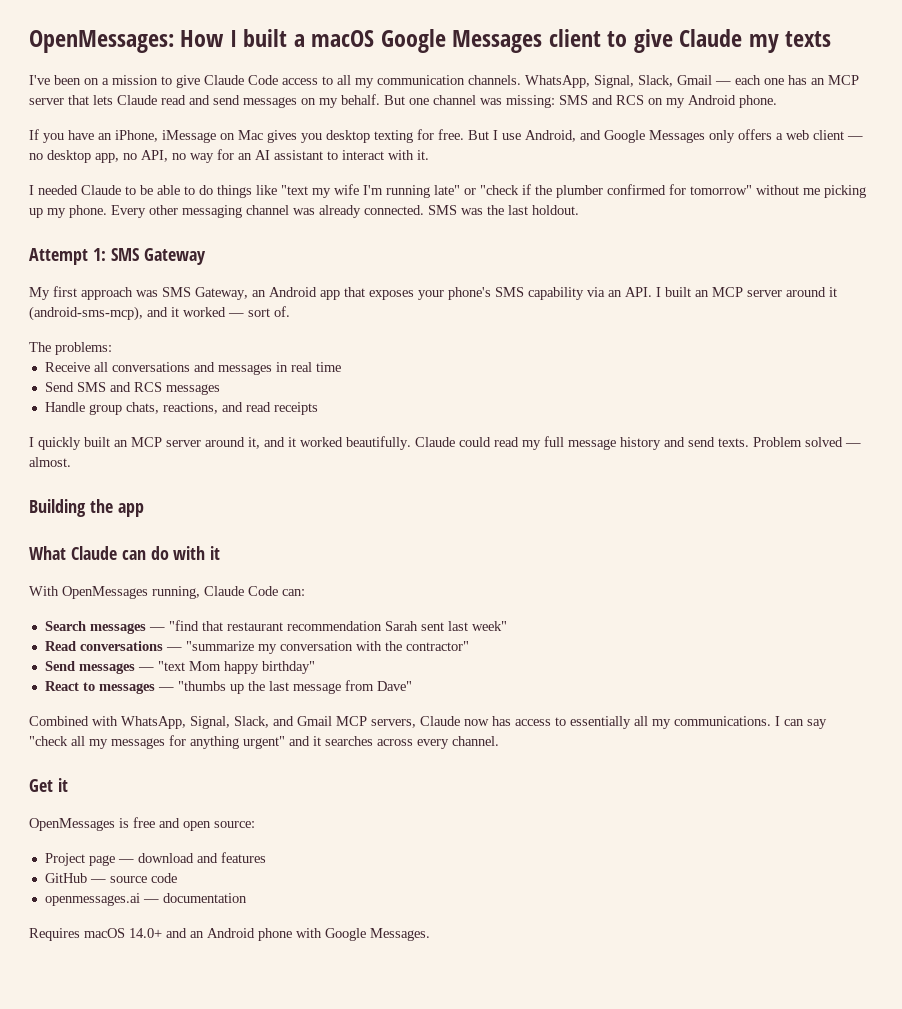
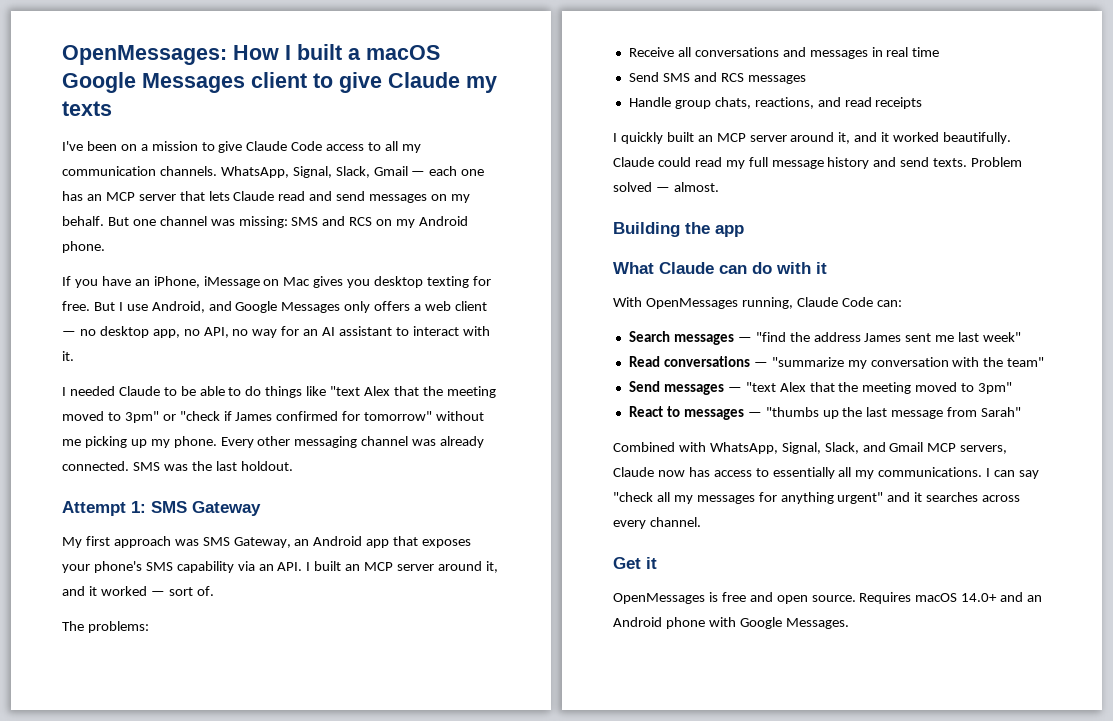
[312,184,460,198] my wife I'm running late" -> [364,386,496,398] [62,411,159,423] Alex that the meeting moved to 3pm"
[535,185,603,198] the plumber -> [235,412,273,421] James
[829,287,837,297] [29,306,143,321] it (android-sms-mcp), -> [485,561,498,573] it,
[201,621,444,631] that restaurant recommendation Sarah sent -> [789,332,955,342] the address James sent me
[405,641,469,651] contractor" -> [1007,357,1045,367] team"
[188,661,315,674] Mom happy birthday" -> [779,382,1013,394] Alex that the meeting moved to 3pm"
[376,681,412,691] Dave" -> [981,407,1022,417] Sarah"
[214,821,255,828] [44,852,266,866] [44,873,177,883] [44,893,247,906] source: // Project page — download and features // GitHub — source code // openmessages.ai — documentation // -> [811,595,856,602] source.

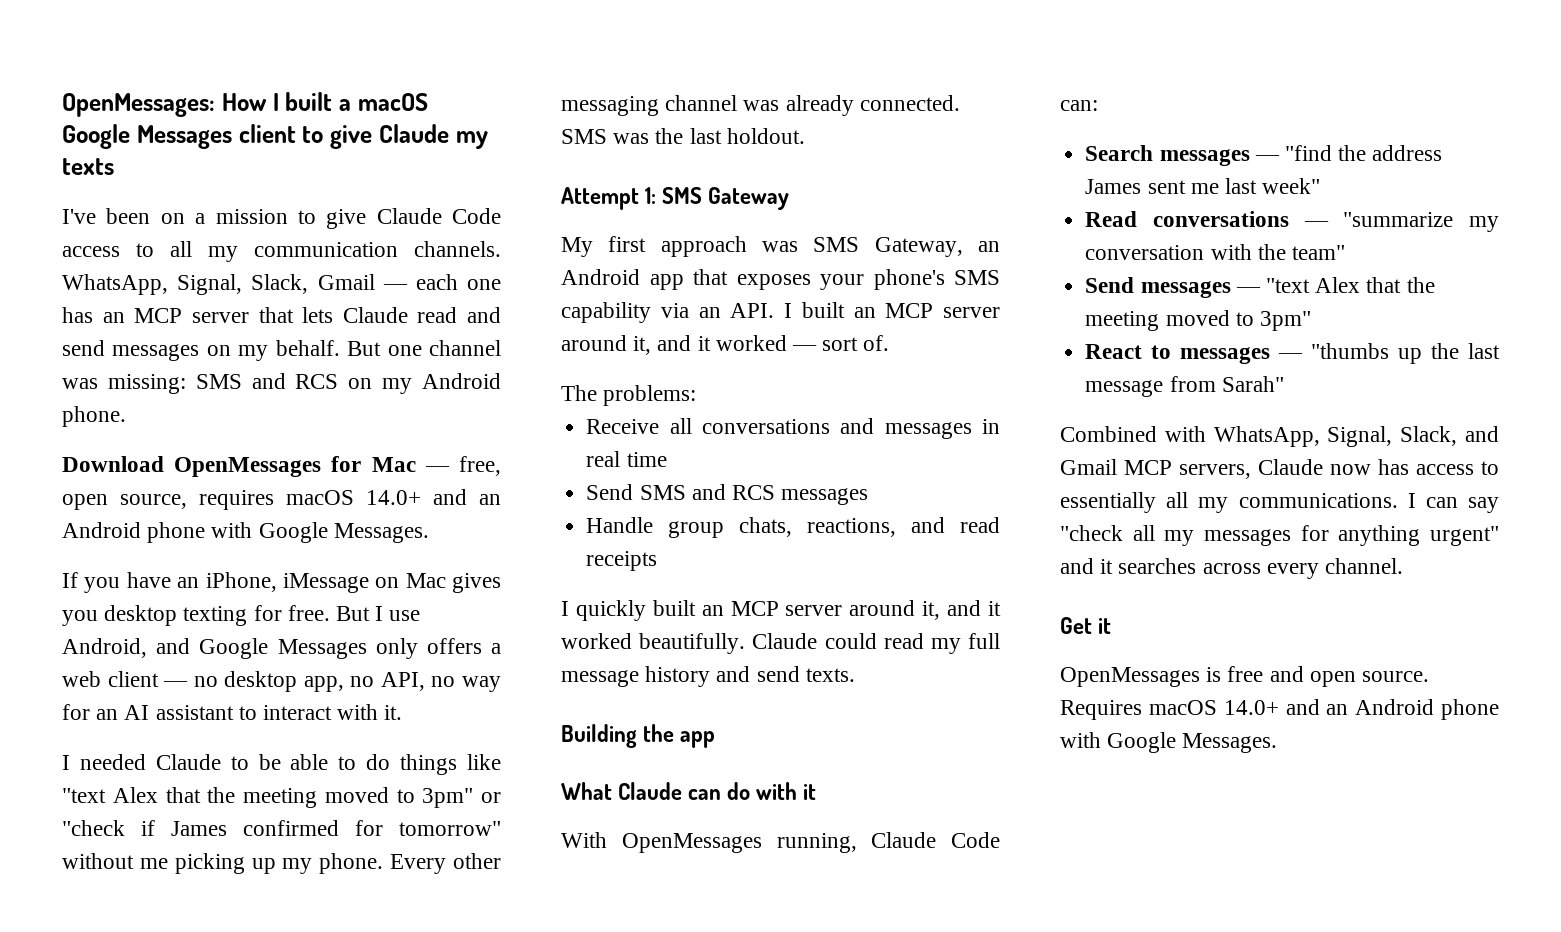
(105, 247) none -> [62,456,501,477] [62,489,501,510] [62,522,429,543] // Download OpenMessages for Mac — free, open source, requires macOS 14.0+ and an Android phone with Google Messages.
[971,157,1023,167] [613,182,719,192] Problem solved — almost. -> (855, 675) none

